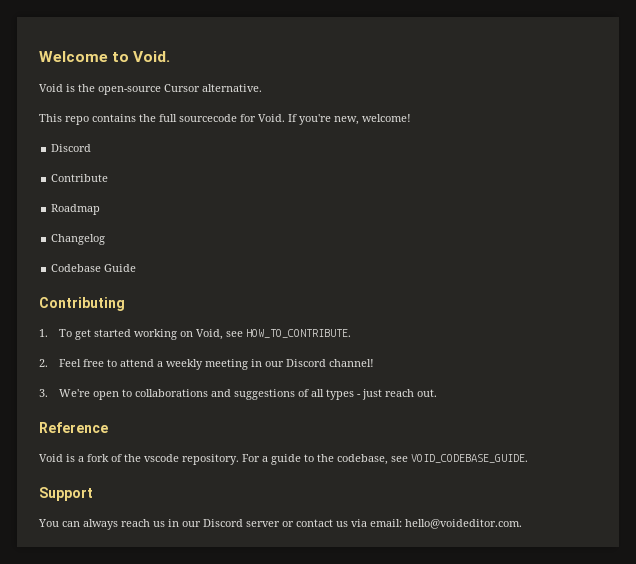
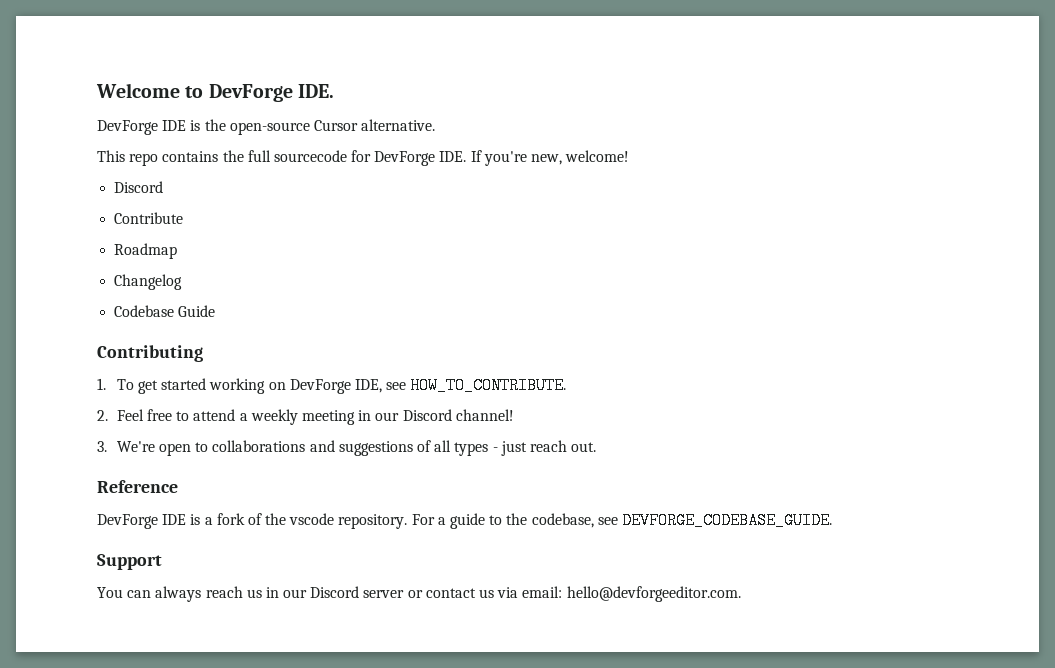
[133,51,171,62] [39,84,63,92] Void. // Void -> [208,84,334,102] [97,120,187,135] DevForge IDE. // DevForge IDE
[258,114,285,122] Void. -> [374,151,467,166] DevForge IDE.
[195,329,223,340] Void, -> [289,379,383,394] DevForge IDE,
[39,454,63,462] Void -> [97,514,187,529] DevForge IDE
[411,454,528,463] VOID_CODEBASE_GUIDE. -> [621,512,832,529] DEVFORGE_CODEBASE_GUIDE.
[405,519,522,529] hello@voideditor.com. -> [566,586,741,602] hello@devforgeeditor.com.

